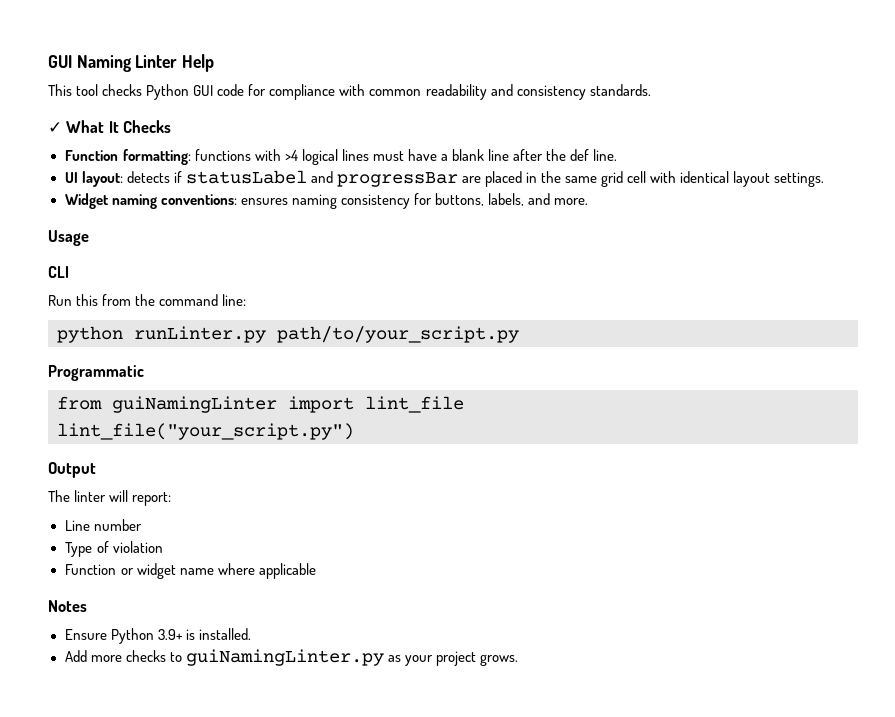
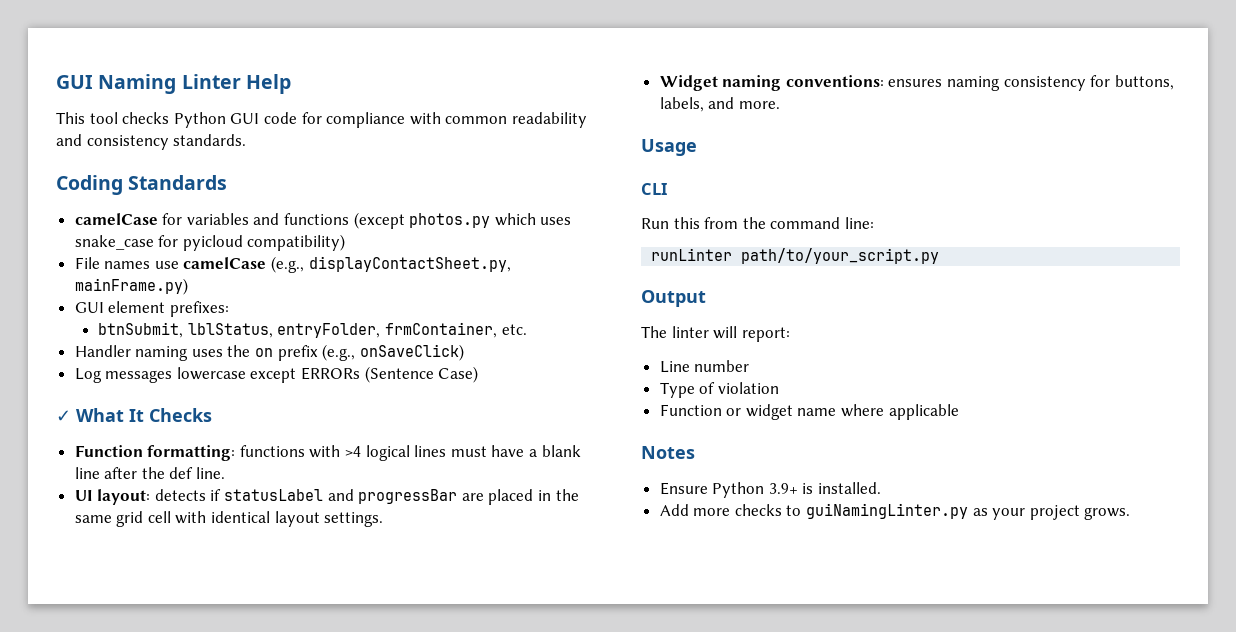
(651, 90) none -> [56,175,228,195] [74,212,572,229] [74,234,346,251] [74,256,511,273] [74,278,188,295] [74,301,229,317] [98,322,527,338] [74,344,464,361] [74,366,479,383] // Coding Standards // camelCase for variables and functions (except photos.py which uses snake_case for pyicloud compatibility) // File names use camelCase (e.g., displayContactSheet.py, mainFrame.py) // GUI element prefixes: // btnSubmit, lblStatus, entryFolder, frmContainer, etc. // Handler naming uses the on prefix (e.g., onSaveClick) // Log messages lowercase except ERRORs (Sentence Case)
[57,326,266,343] python runLinter.py -> [651,248,733,261] runLinter
[48,365,144,381] [57,396,464,413] [57,423,354,440] // Programmatic // from guiNamingLinter import lint_file // lint_file("your_script.py") -> (940, 256) none

